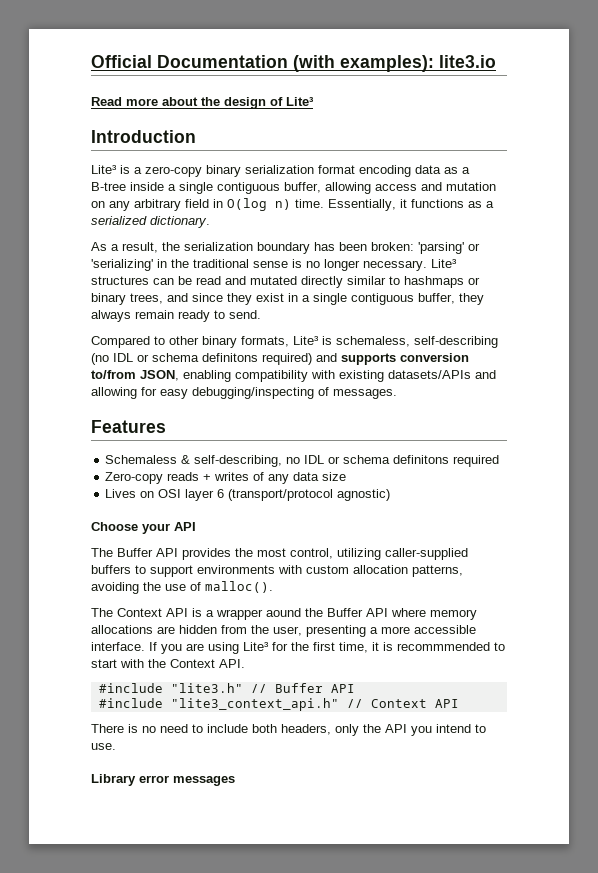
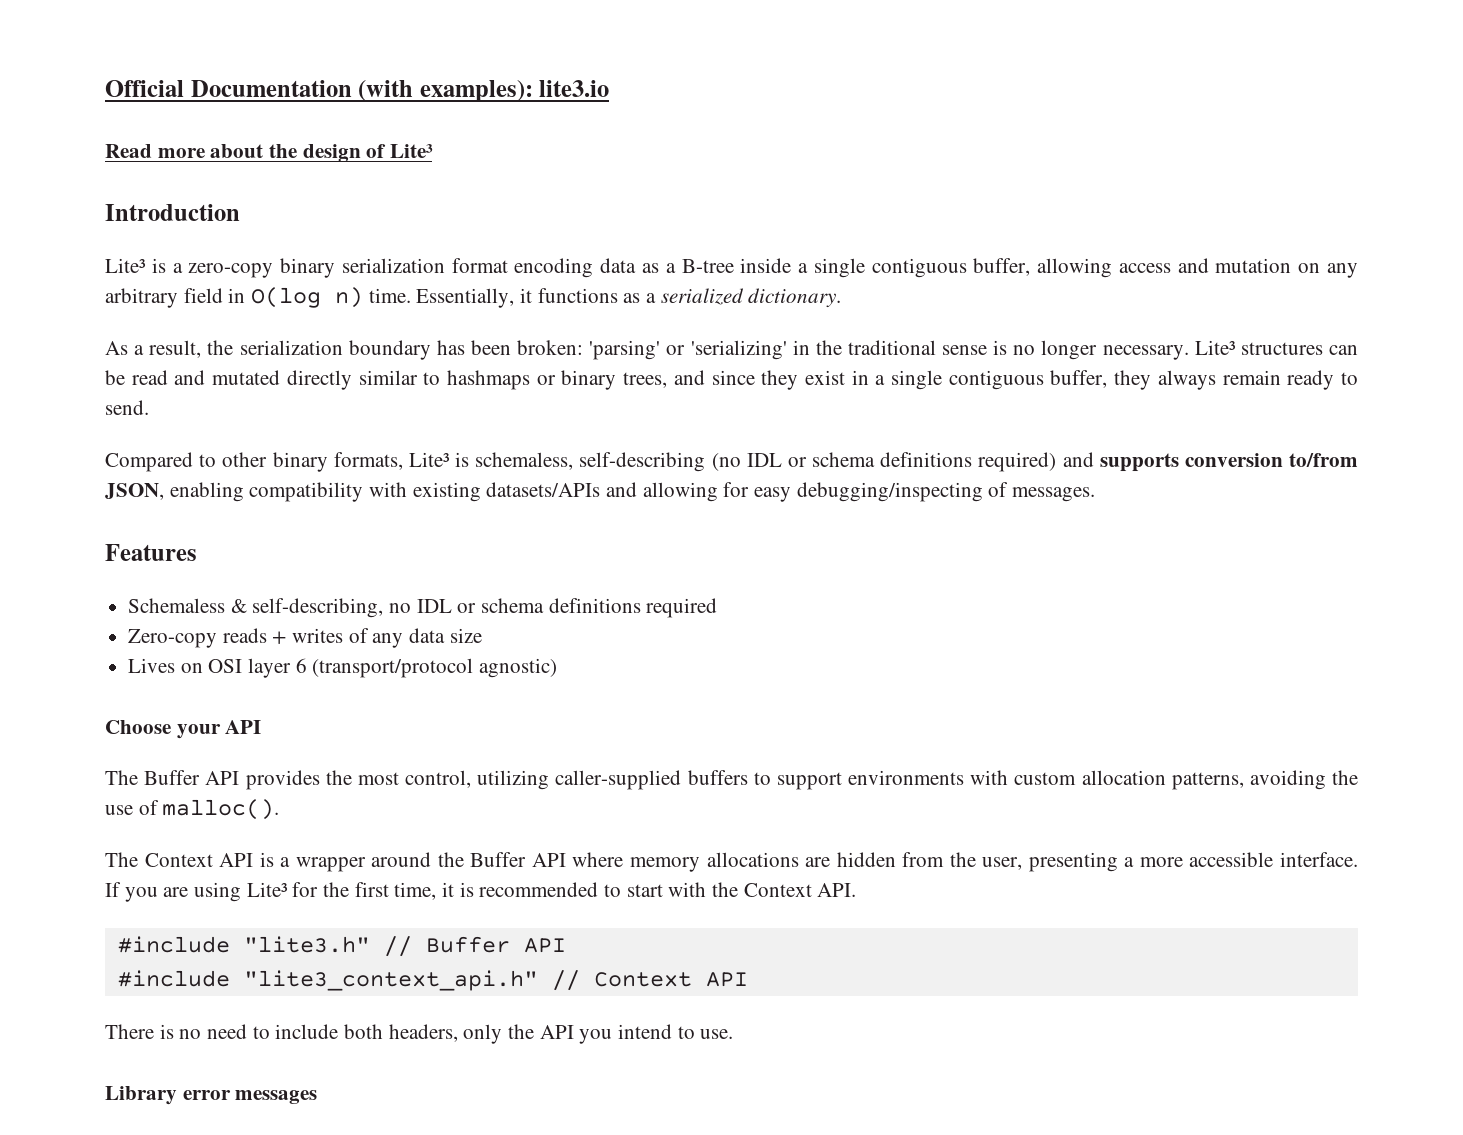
[202,353,258,362] definitons -> [880,452,973,467] definitions
[393,455,450,464] definitons -> [548,598,641,613] definitions
[266,608,301,617] aound -> [371,852,432,867] around
[397,642,490,651] recommmended -> [479,882,599,897] recommended

